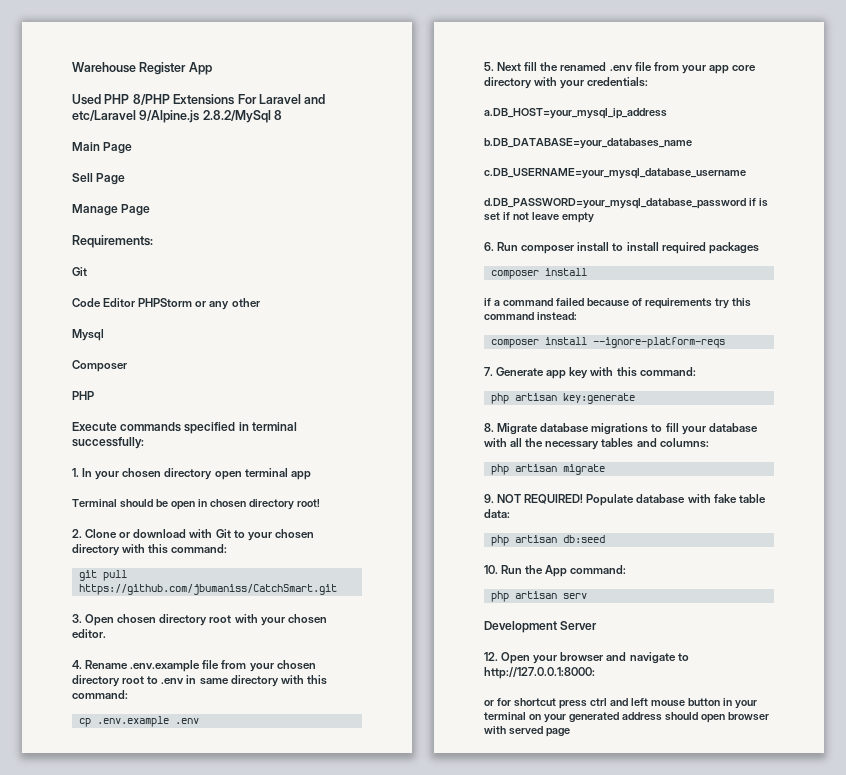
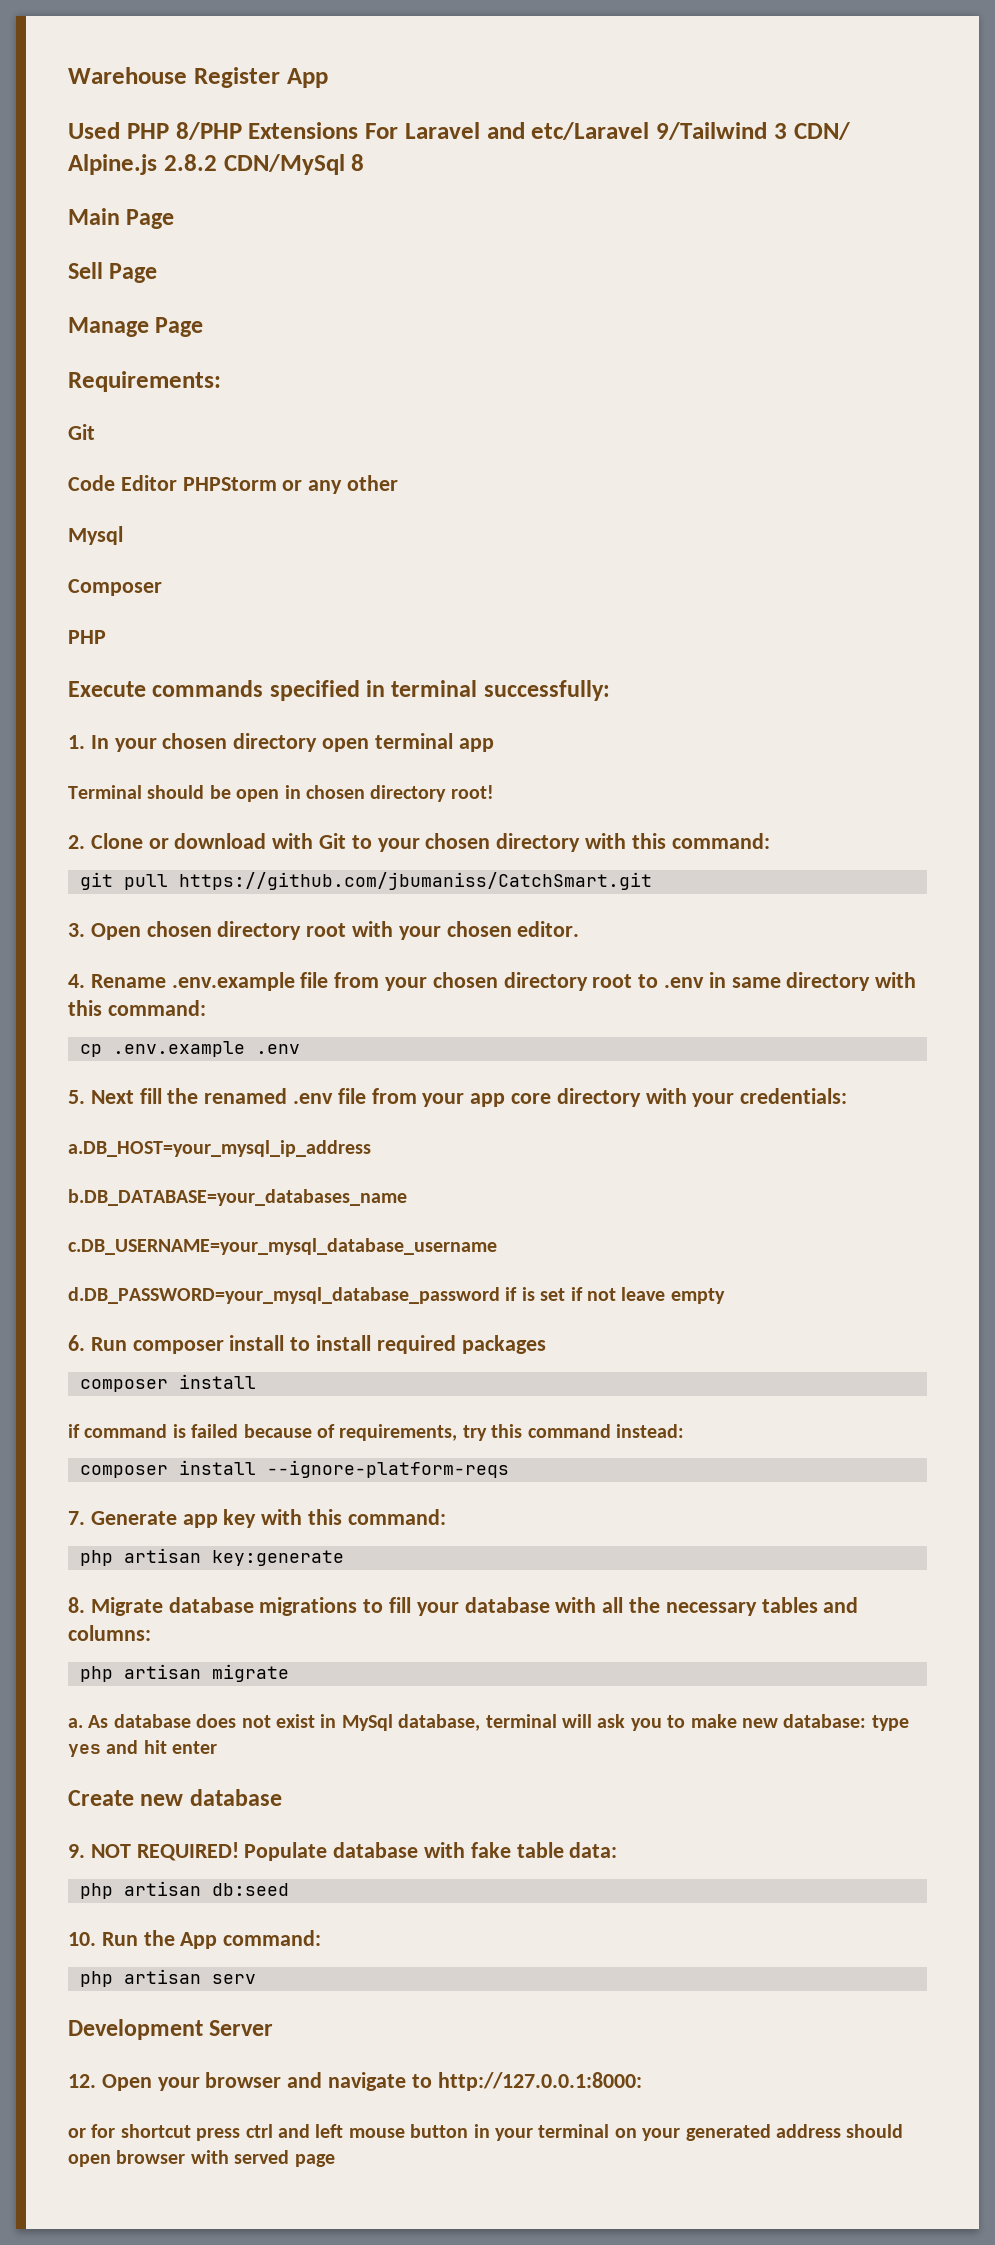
[139,110,271,123] 9/Alpine.js 2.8.2/MySql -> [656,122,850,140] [68,154,345,175] 9/Tailwind 3 CDN/ Alpine.js 2.8.2 CDN/MySql
[493,298,553,306] a command -> [84,1424,186,1438] command is
[644,298,712,309] requirements -> [339,1424,458,1441] requirements,
(605, 469) none -> [68,1714,909,1731] [68,1740,218,1757] [68,1789,282,1806] // a. As database does not exist in MySql database, terminal will ask you to make new database: type yes and hit enter // Create new database

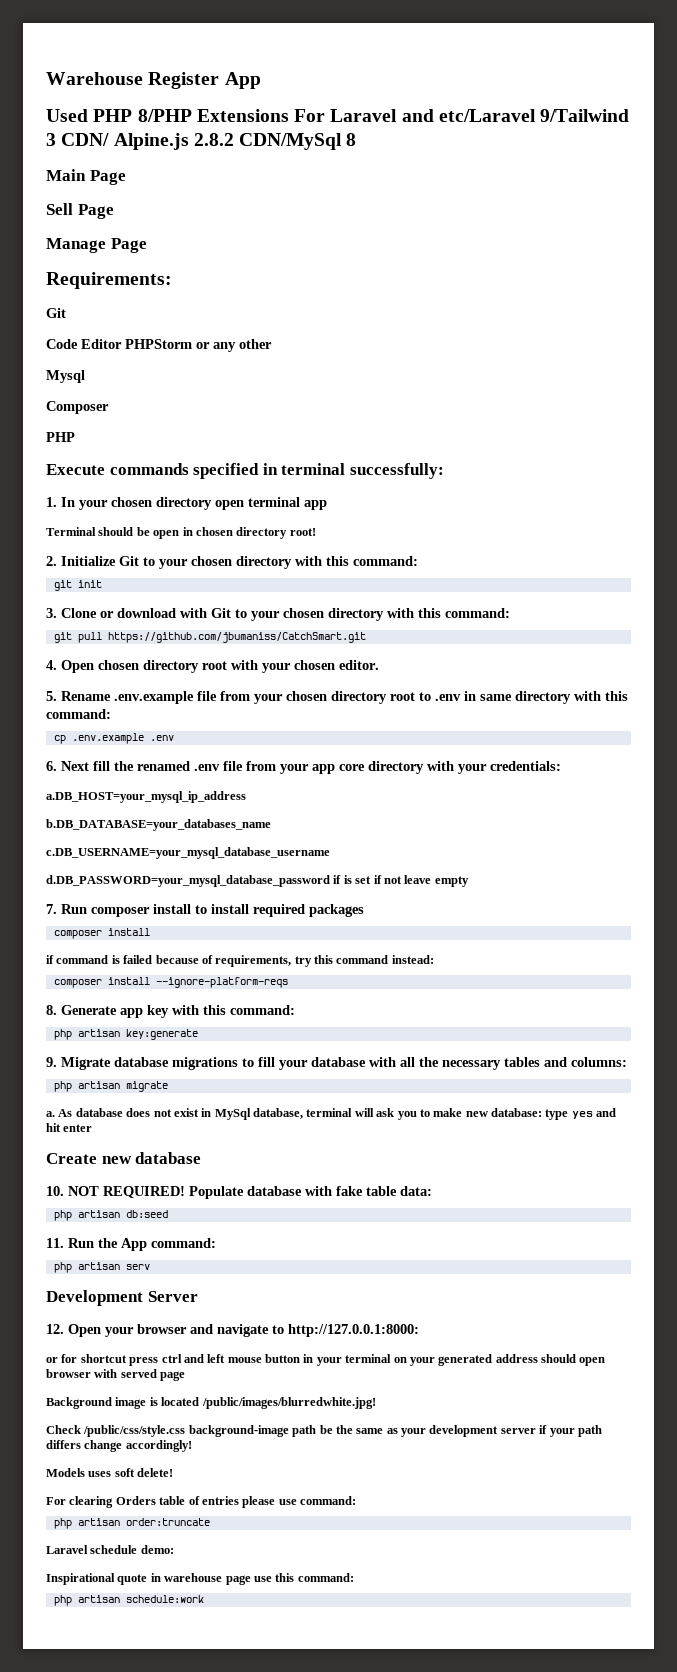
(85, 842) none -> [61,556,418,569] [53,580,102,591] [46,608,57,618] Initialize Git to your chosen directory with this command: // git init // 3.
[68,923,85,937] 3. -> [46,660,57,670] 4.
[68,974,85,988] 4. -> [46,691,57,701] 5.
[68,1090,85,1104] 5. -> [46,761,57,771] 6.
[68,1335,85,1351] 6. -> [46,904,57,914] 7.
[68,1511,85,1525] 7. -> [46,1005,57,1015] 8.
[68,1597,85,1613] 8. -> [46,1057,57,1067] 9.
[68,1844,85,1858] 9. -> [46,1186,64,1196] 10.
[68,1932,96,1946] 10. -> [46,1238,64,1248] 11.
(335, 2160) none -> [46,1397,376,1409] [46,1425,602,1437] [46,1440,192,1452] [46,1468,174,1477] [46,1496,356,1508] [53,1518,210,1529] [46,1545,174,1554] [46,1573,354,1585] [53,1595,204,1606] // Background image is located /public/images/blurredwhite.jpg! // Check /public/css/style.css background-image path be the same as your development server if your path differs change accordingly! // Models uses soft delete! // For clearing Orders table of entries please use command: // php artisan order:truncate // Laravel schedule demo: // Inspirational quote in warehouse page use this command: // php artisan schedule:work

